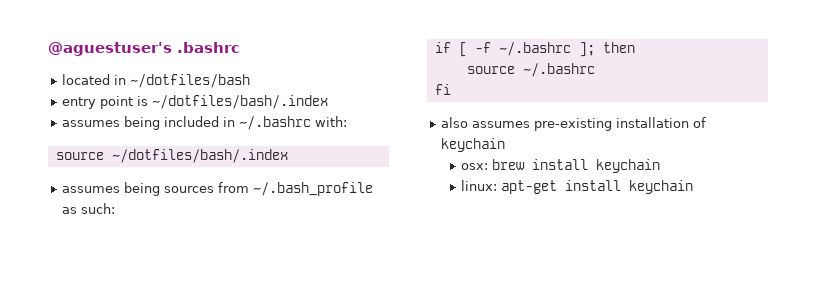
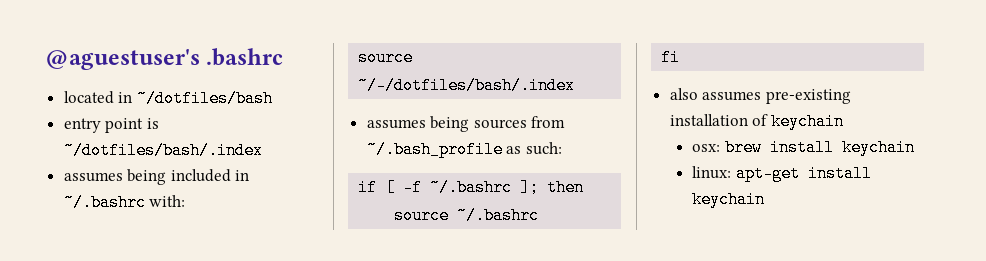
[111,149,288,163] ~/dotfiles/bash/.index -> [358,77,576,94] ~/-/dotfiles/bash/.index

